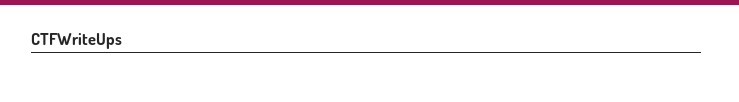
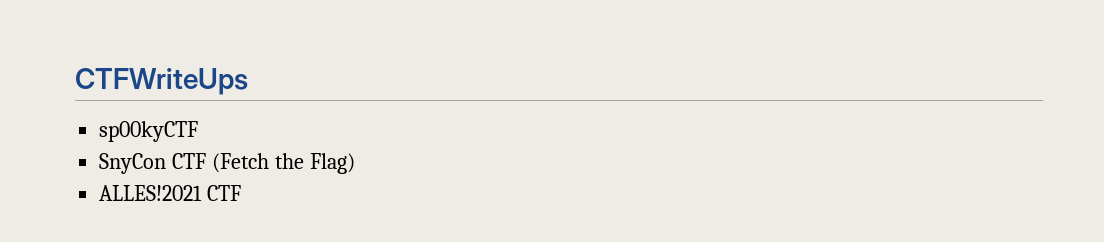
(122, 41) none -> [99,121,199,142] [99,153,355,174] [99,185,242,201] // sp00kyCTF // SnyCon CTF (Fetch the Flag) // ALLES!2021 CTF

